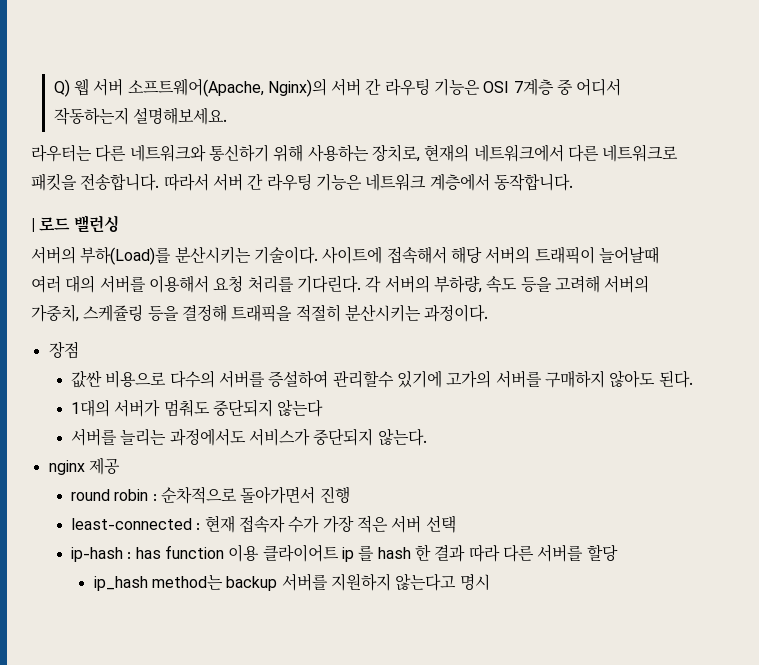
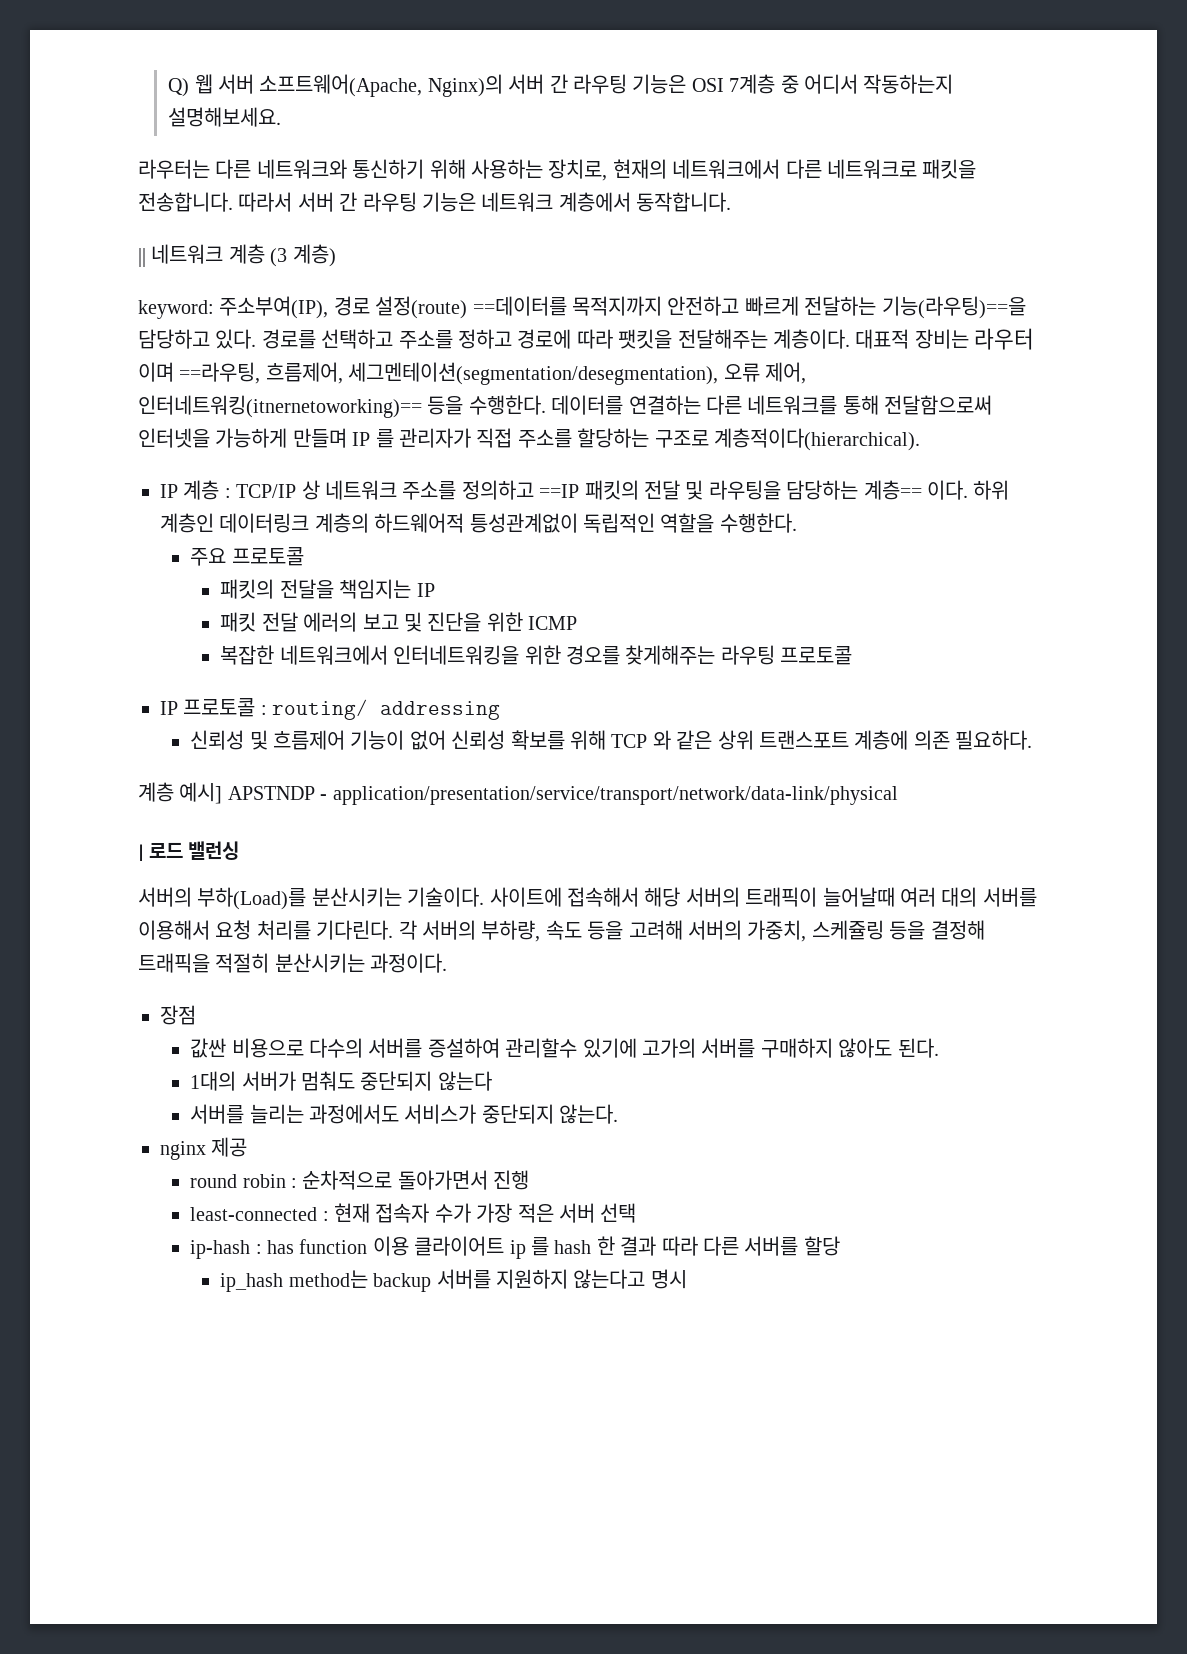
(573, 182) none -> [138,244,336,267] [138,296,1026,319] [138,328,1035,350] [138,362,806,385] [138,395,993,418] [138,428,920,451] [160,480,1010,500] [160,513,797,533] [190,547,304,566] [220,579,435,599] [220,612,578,632] [220,645,853,665] [160,698,501,720] [190,730,1033,750] [138,782,898,805] // || 네트워크 계층 (3 계층) // keyword: 주소부여(IP), 경로 설정(route) ==데이터를 목적지까지 안전하고 빠르게 전달하는 기능(라우팅)==을 담당하고 있다. 경로를 선택하고 주소를 정하고 경로에 따라 팻킷을 전달해주는 계층이다. 대표적 장비는 라우터 이며 ==라우팅, 흐름제어, 세그멘테이션(segmentation/desegmentation), 오류 제어, 인터네트워킹(itnernetoworking)== 등을 수행한다. 데이터를 연결하는 다른 네트워크를 통해 전달함으로써 인터넷을 가능하게 만들며 IP 를 관리자가 직접 주소를 할당하는 구조로 계층적이다(hierarchical). // IP 계층 : TCP/IP 상 네트워크 주소를 정의하고 ==IP 패킷의 전달 및 라우팅을 담당하는 계층== 이다. 하위 계층인 데이터링크 계층의 하드웨어적 틍성관계없이 독립적인 역할을 수행한다. // 주요 프로토콜 // 패킷의 전달을 책임지는 IP // 패킷 전달 에러의 보고 및 진단을 위한 ICMP // 복잡한 네트워크에서 인터네트워킹을 위한 경오를 찾게해주는 라우팅 프로토콜 // IP 프로토콜 : routing/ addressing // 신뢰성 및 흐름제어 기능이 없어 신뢰성 확보를 위해 TCP 와 같은 상위 트랜스포트 계층에 의존 필요하다. // 계층 예시] APSTNDP - application/presentation/service/transport/network/data-link/physical

